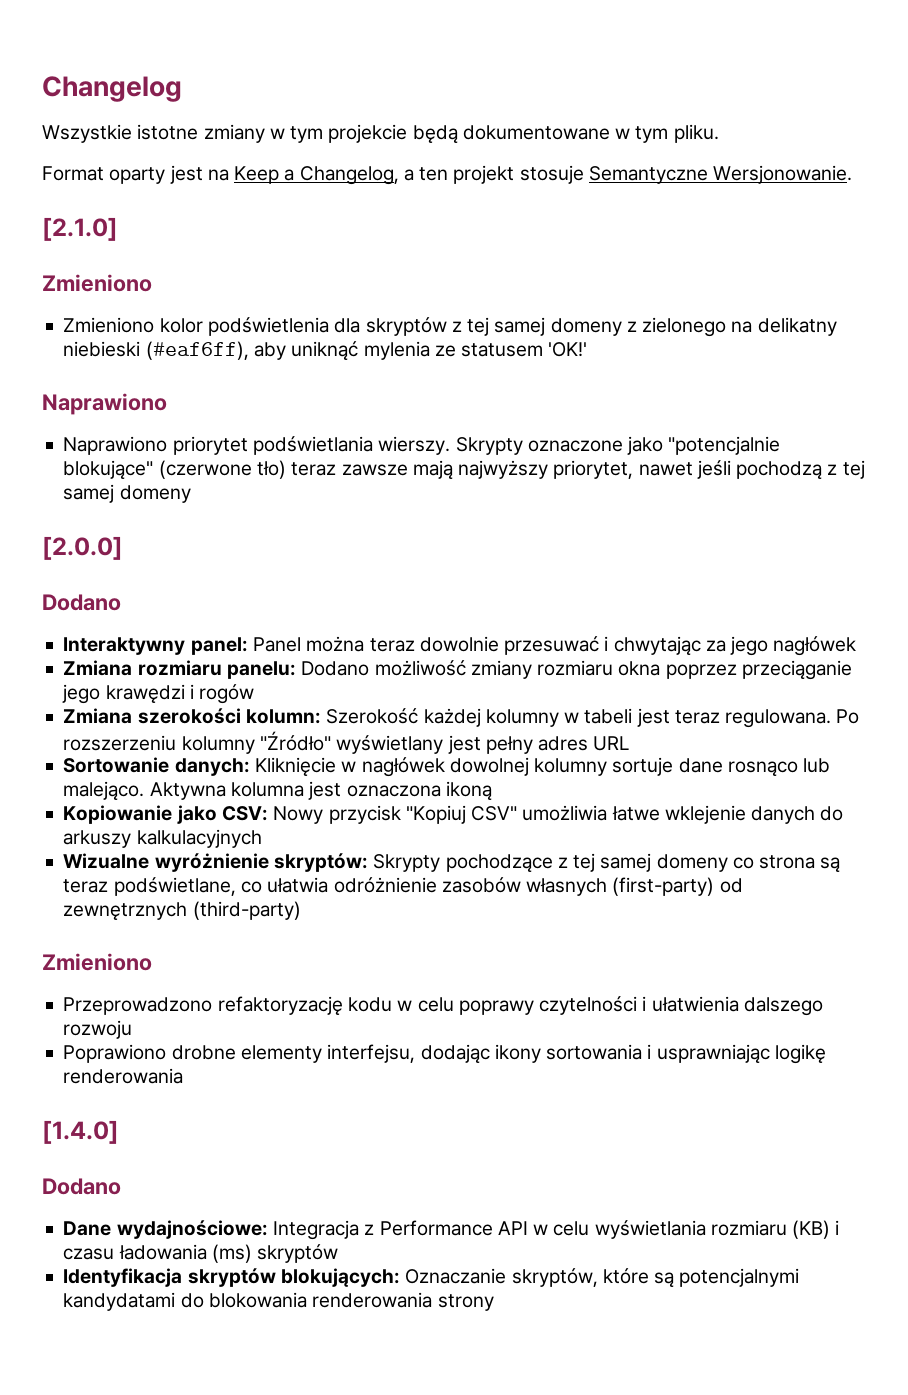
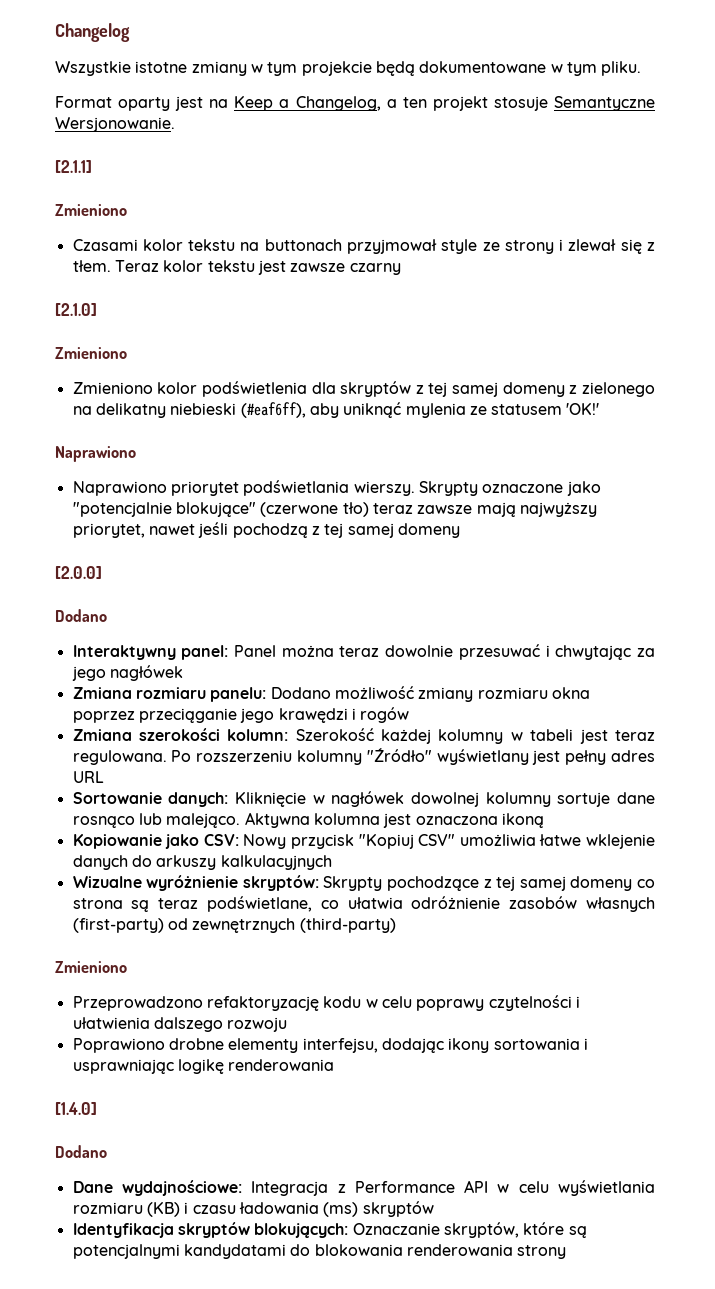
(853, 174) none -> [55,160,92,173] [55,204,127,216] [72,239,655,254] [72,260,401,275] // [2.1.1] // Zmieniono // Czasami kolor tekstu na buttonach przyjmował style ze strony i zlewał się z tłem. Teraz kolor tekstu jest zawsze czarny

